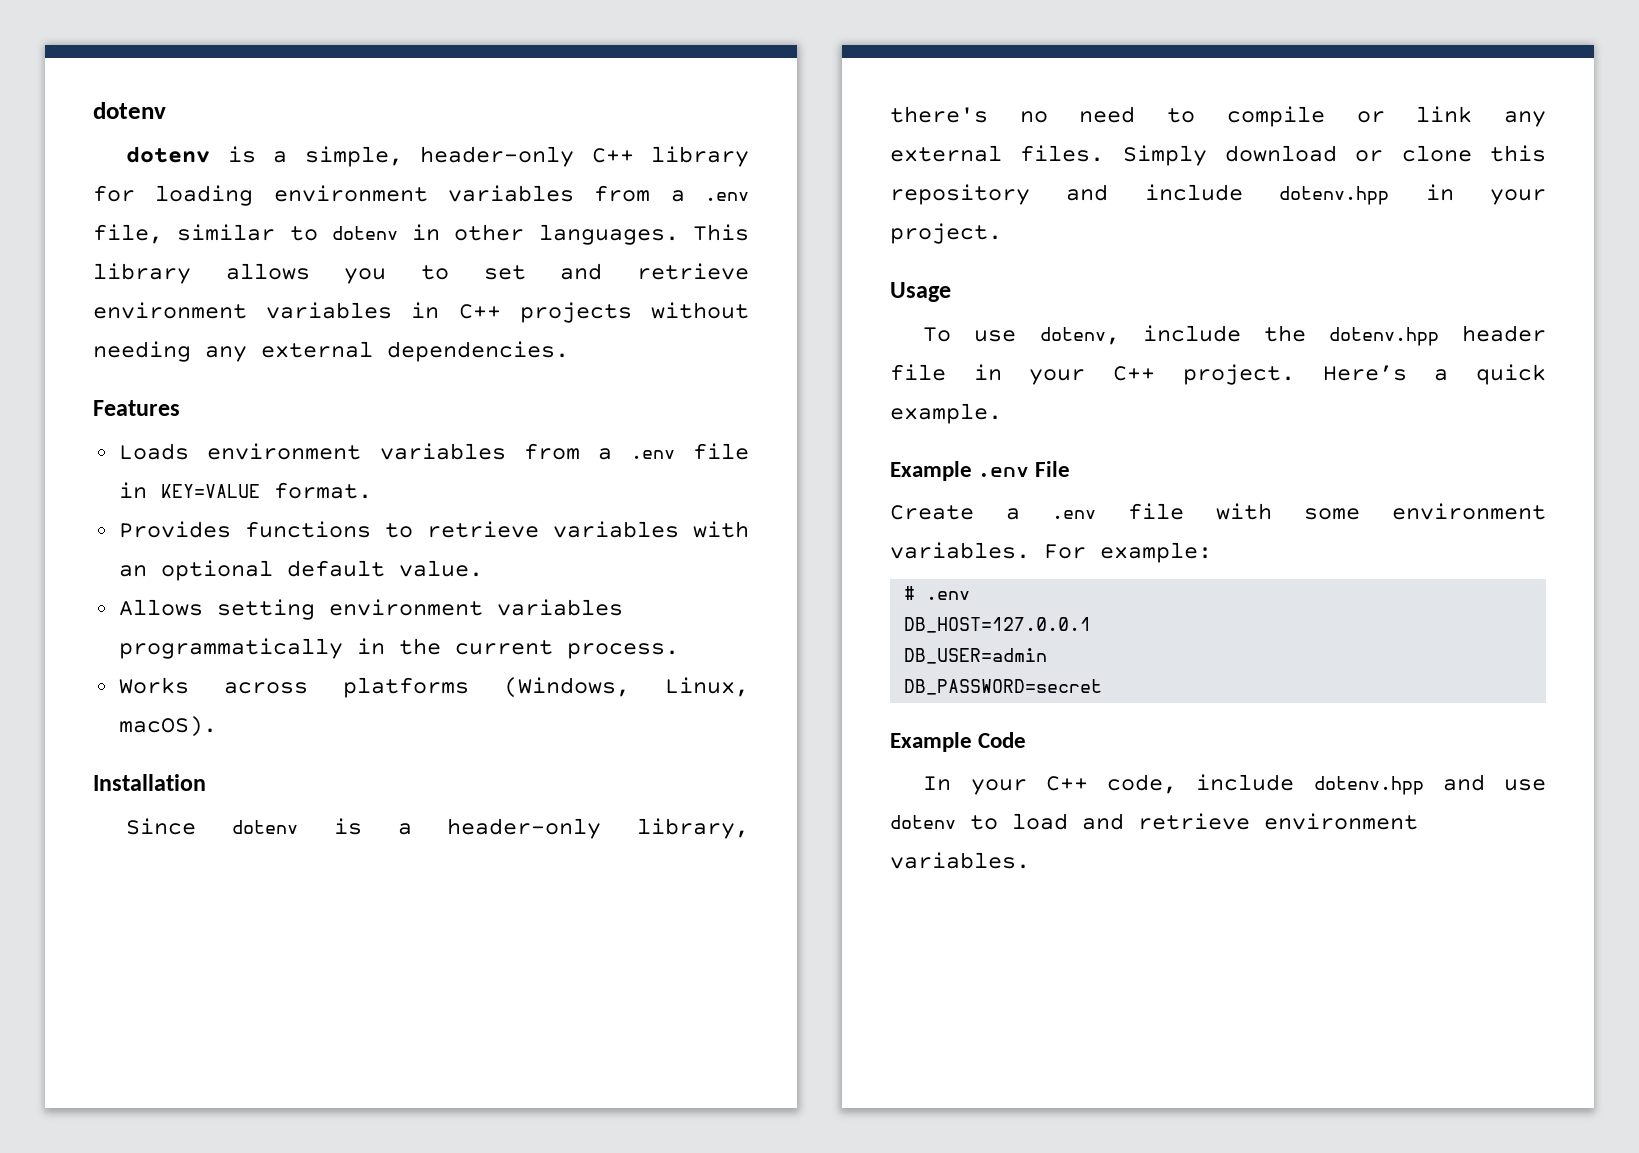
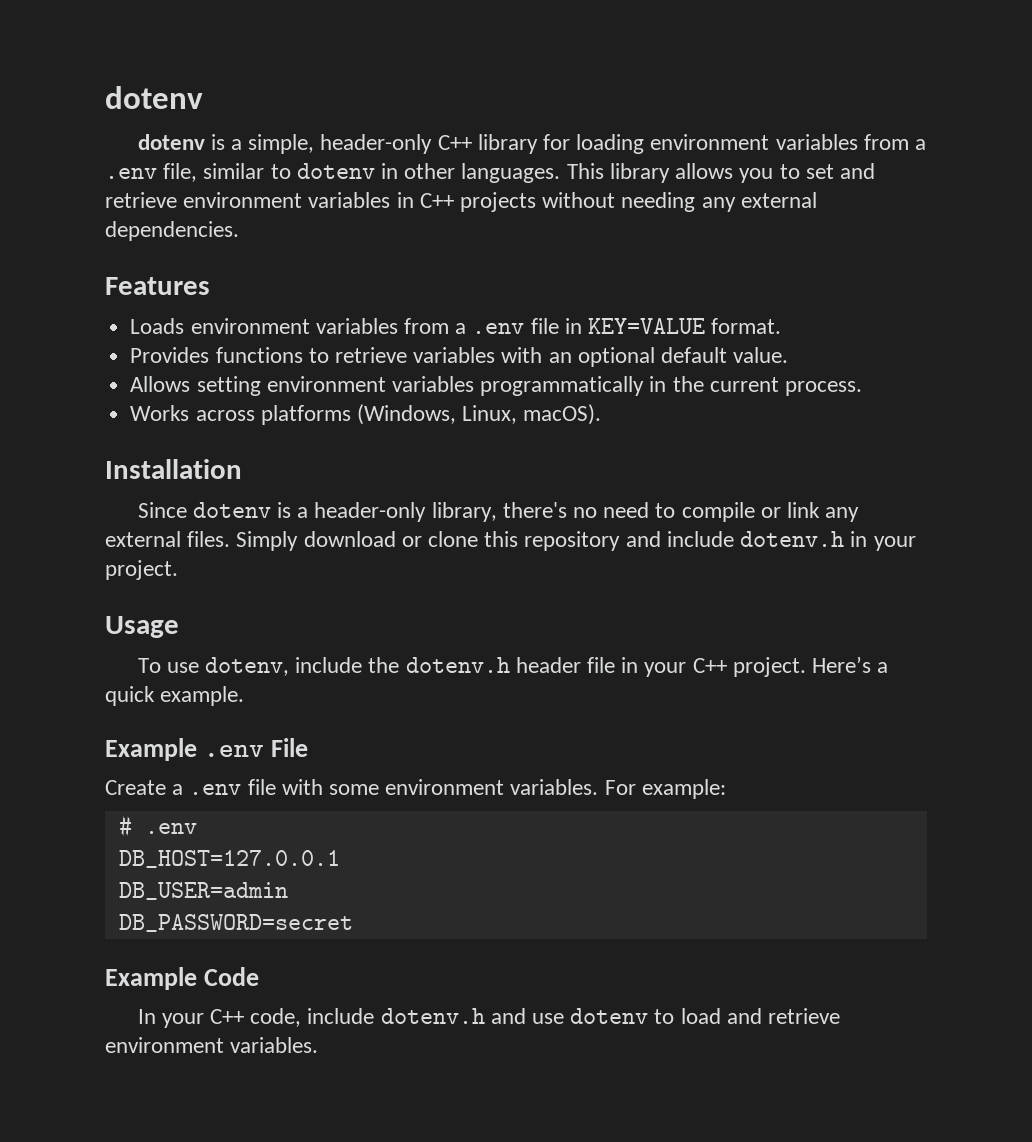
[1279,186,1390,205] dotenv.hpp -> [740,531,845,547] dotenv.h
[1328,327,1439,346] dotenv.hpp -> [405,657,510,673] dotenv.h
[1313,776,1424,795] dotenv.hpp -> [380,1008,485,1024] dotenv.h

